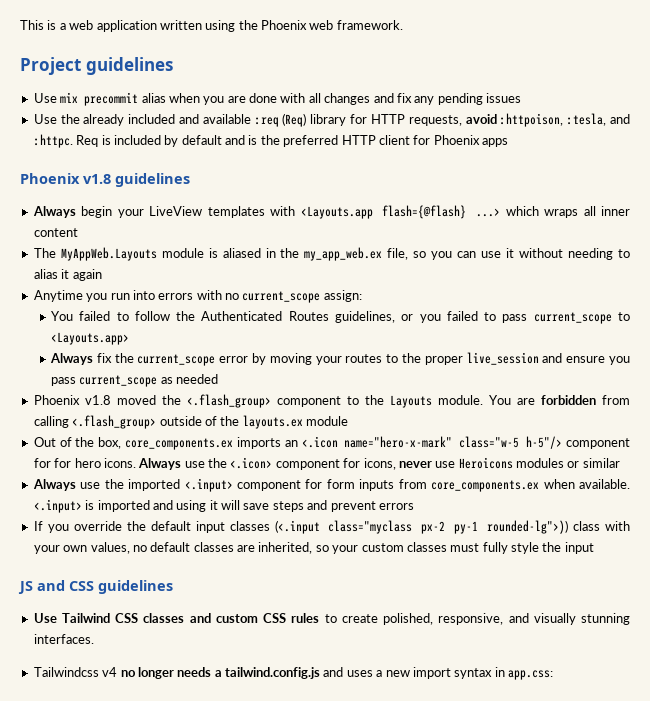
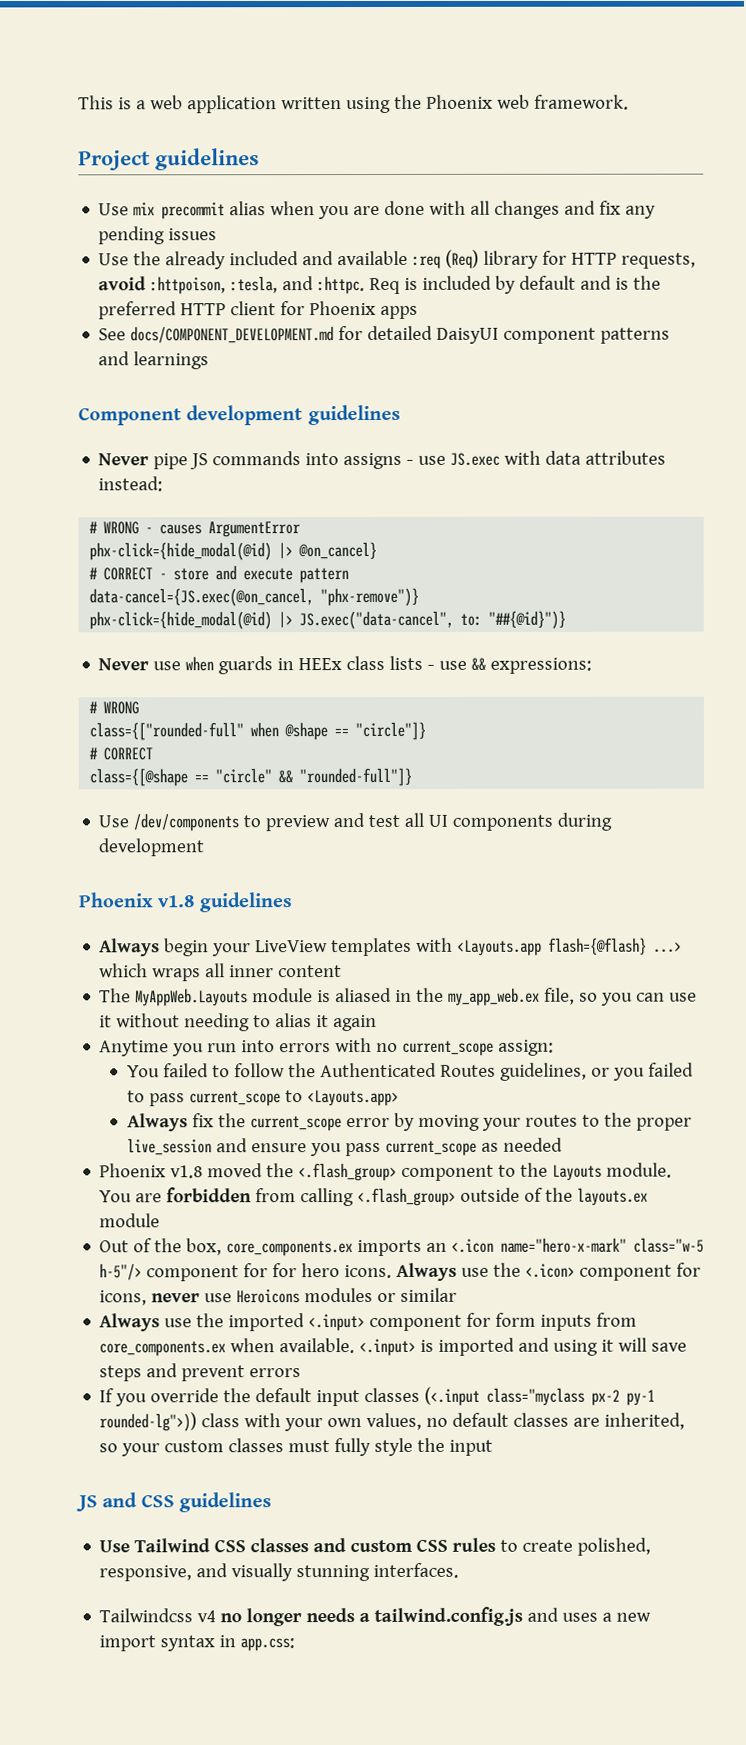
(508, 142) none -> [98,325,671,344] [98,351,210,370] [78,404,401,426] [98,450,667,470] [98,476,164,492] [89,521,302,538] [89,541,378,561] [89,565,350,584] [89,587,420,607] [89,610,567,630] [98,655,593,675] [89,701,140,715] [89,721,427,741] [89,747,154,761] [89,767,413,787] [98,812,613,832] [98,838,205,857] // See docs/COMPONENT_DEVELOPMENT.md for detailed DaisyUI component patterns and learnings // Component development guidelines // Never pipe JS commands into assigns - use JS.exec with data attributes instead: // # WRONG - causes ArgumentError // phx-click={hide_modal(@id) |> @on_cancel} // # CORRECT - store and execute pattern // data-cancel={JS.exec(@on_cancel, "phx-remove")} // phx-click={hide_modal(@id) |> JS.exec("data-cancel", to: "##{@id}")} // Never use when guards in HEEx class lists - use && expressions: // # WRONG // class={["rounded-full" when @shape == "circle"]} // # CORRECT // class={[@shape == "circle" && "rounded-full"]} // Use /dev/components to preview and test all UI components during development

